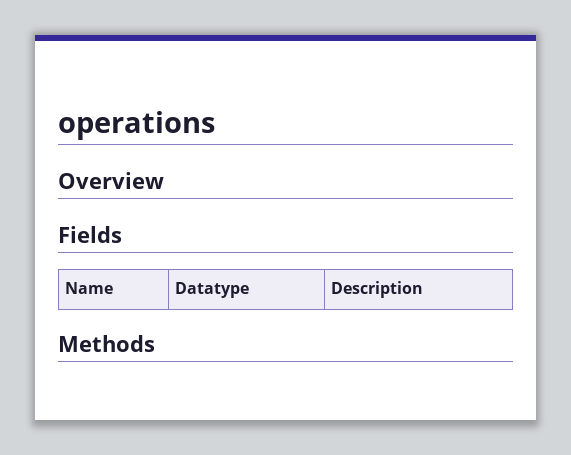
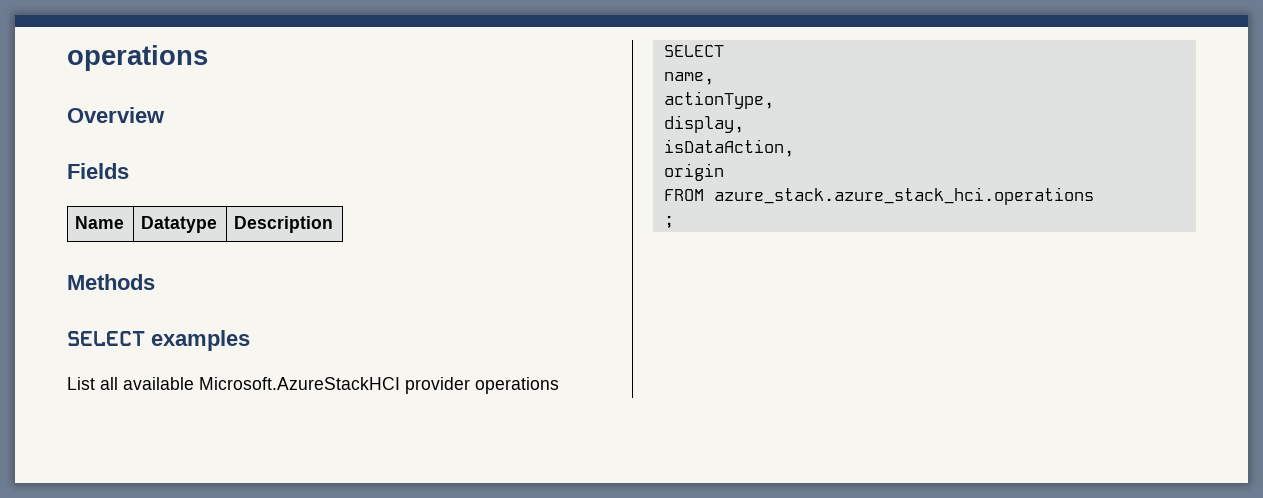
(155, 343) none -> [67,330,250,351] [67,377,559,394] [663,45,724,57] [663,72,714,85] [663,91,774,109] [663,115,744,133] [663,139,794,157] [663,163,724,181] [663,187,1094,205] [663,216,674,228] // SELECT examples // List all available Microsoft.AzureStackHCI provider operations // SELECT // name, // actionType, // display, // isDataAction, // origin // FROM azure_stack.azure_stack_hci.operations // ;

